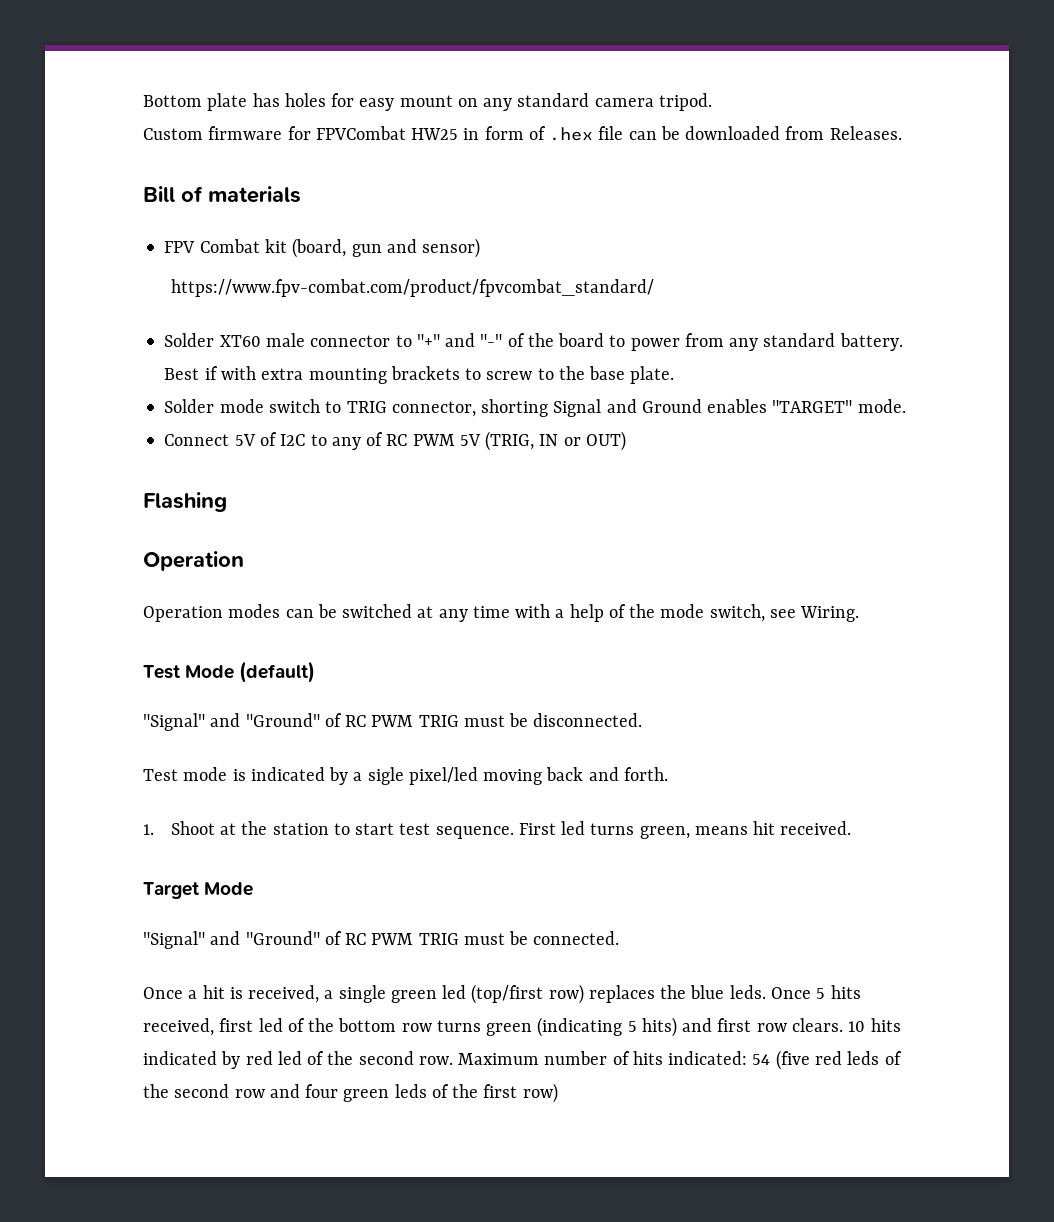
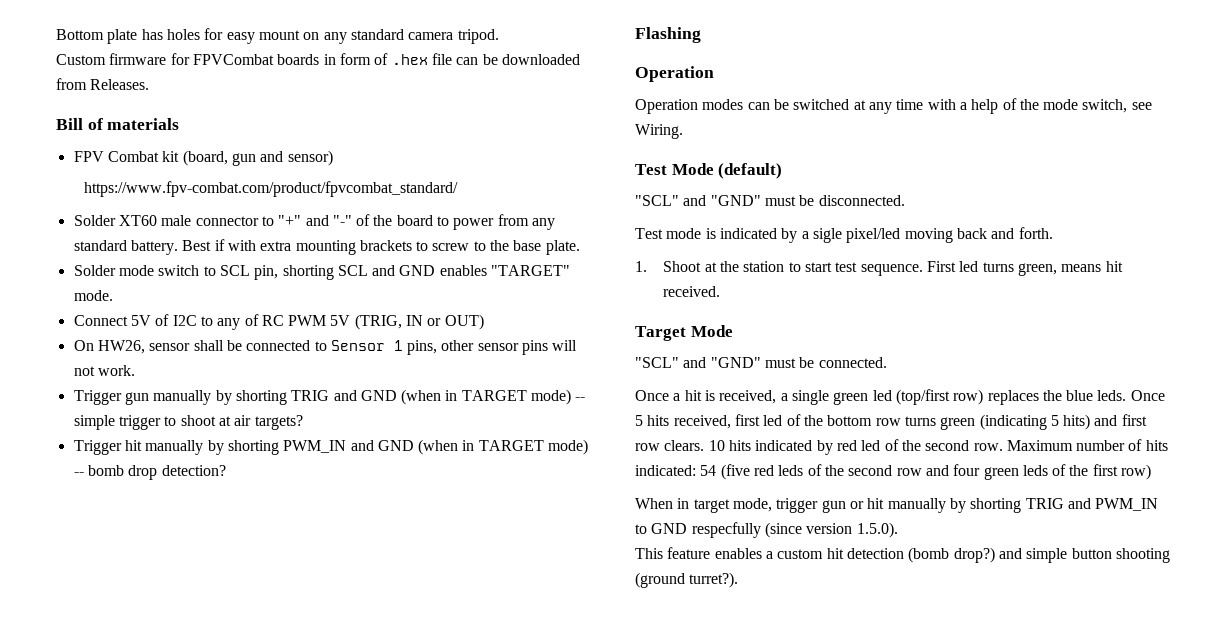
[411,128,459,140] HW25 -> [277,54,320,65] boards
[346,399,702,417] TRIG connector, shorting Signal and Ground -> [219,265,436,280] SCL pin, shorting SCL and GND
(626, 441) none -> [73,340,578,355] [73,365,135,376] [73,389,586,405] [73,415,303,430] [73,439,589,455] [73,465,226,480] // On HW26, sensor shall be connected to Sensor 1 pins, other sensor pins will not work. // Trigger gun manually by shorting TRIG and GND (when in TARGET mode) -- simple trigger to shoot at air targets? // Trigger hit manually by shorting PWM_IN and GND (when in TARGET mode) -- bomb drop detection?
[143,713,459,731] "Signal" and "Ground" of RC PWM TRIG -> [635,195,761,206] "SCL" and "GND"
[143,931,459,949] "Signal" and "Ground" of RC PWM TRIG -> [635,357,761,368] "SCL" and "GND"
(558, 1093) none -> [635,498,1159,513] [635,522,898,538] [635,547,1170,563] [635,572,739,588] // When in target mode, trigger gun or hit manually by shorting TRIG and PWM_IN to GND respecfully (since version 1.5.0). // This feature enables a custom hit detection (bomb drop?) and simple button shooting (ground turret?).

